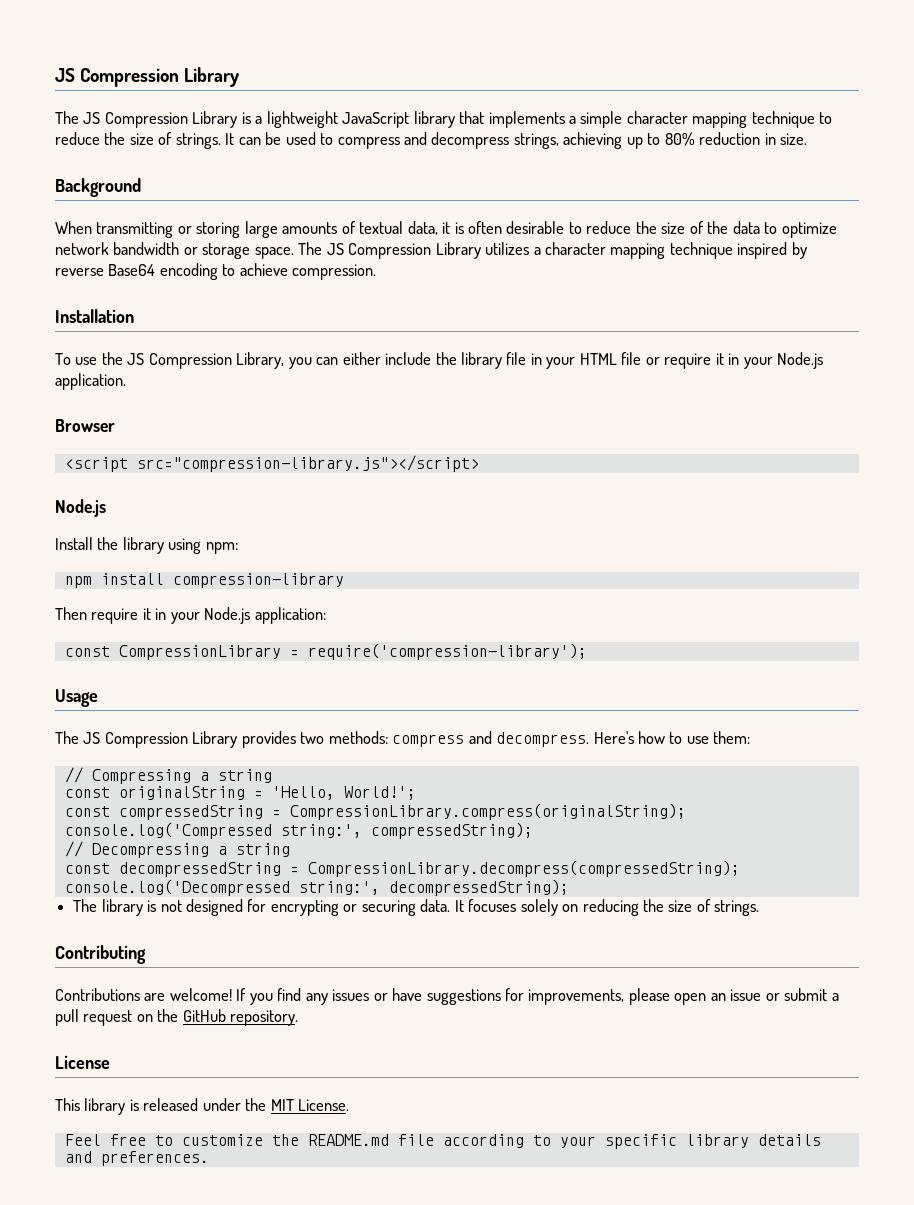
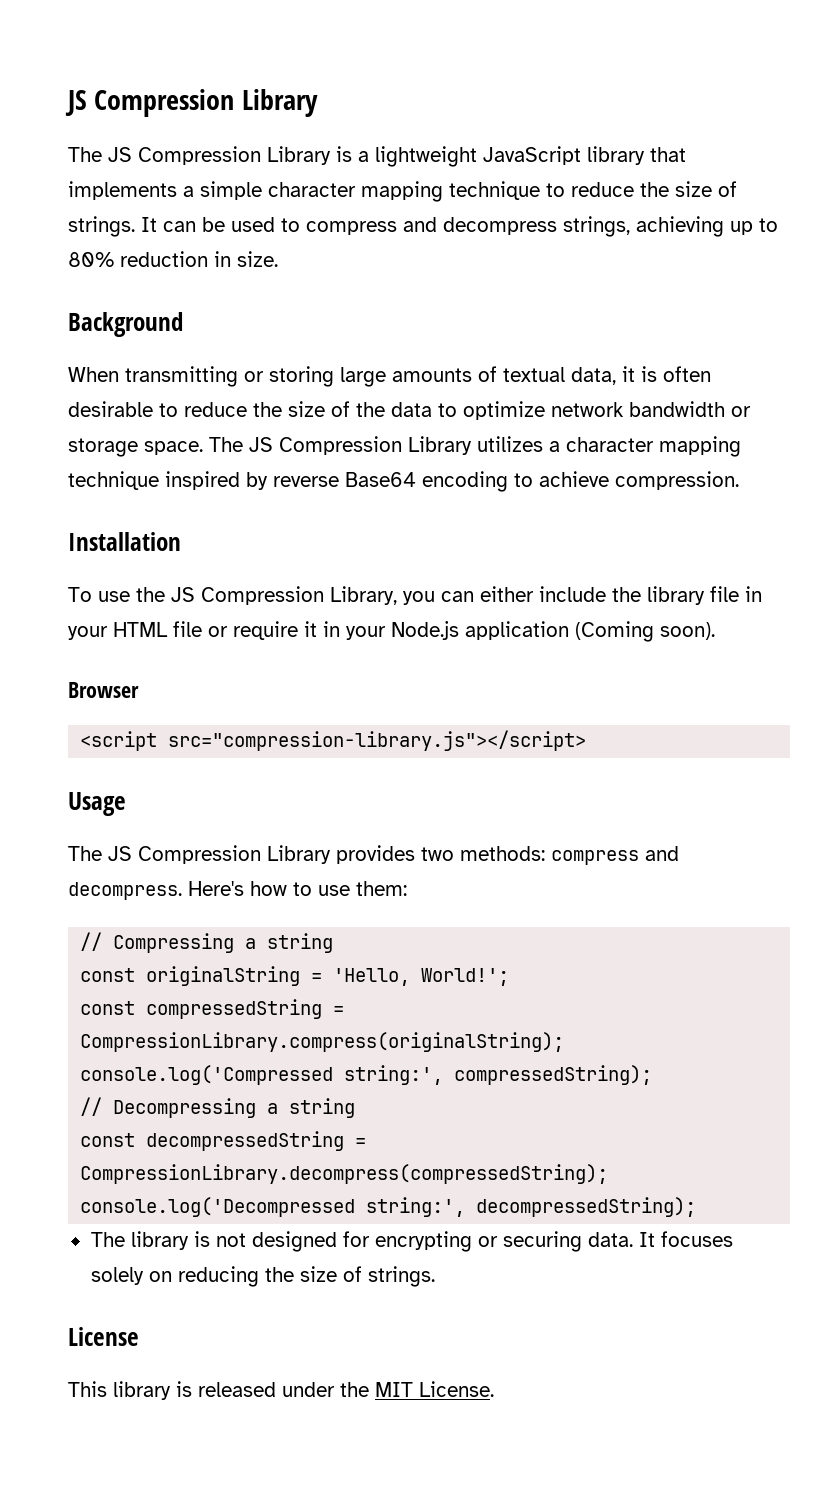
[55,373,126,390] application. -> [465,621,715,642] application (Coming soon).
[55,499,106,517] [55,537,238,554] [64,573,344,588] [55,607,326,624] [64,643,587,660] // Node.js // Install the library using npm: // npm install compression-library // Then require it in your Node.js application: // const CompressionLibrary = require('compression-library'); -> (587, 740) none
[55,945,146,964] [55,988,839,1005] [55,1009,299,1026] // Contributing // Contributions are welcome! If you find any issues or have suggestions for improvements, please open an issue or submit a pull request on the GitHub repository. -> (435, 1276) none
[64,1134,821,1149] [64,1151,209,1166] // Feel free to customize the README.md file according to your specific library details and preferences. -> (494, 1389) none

